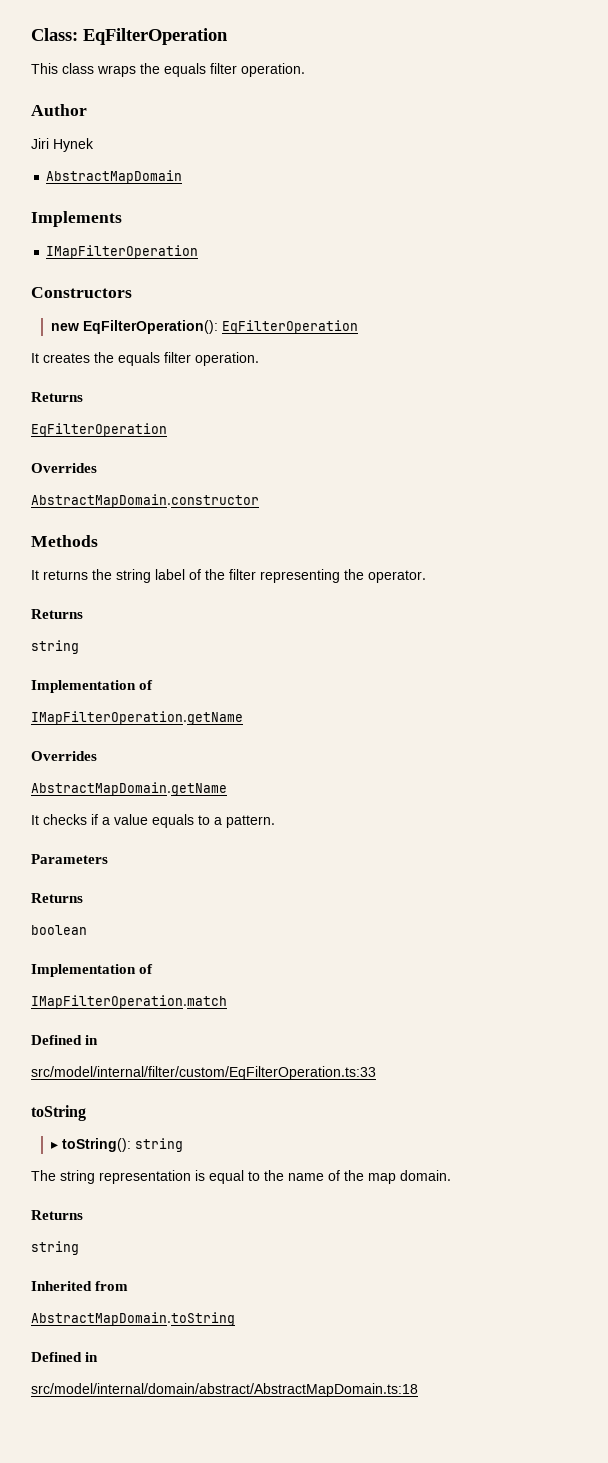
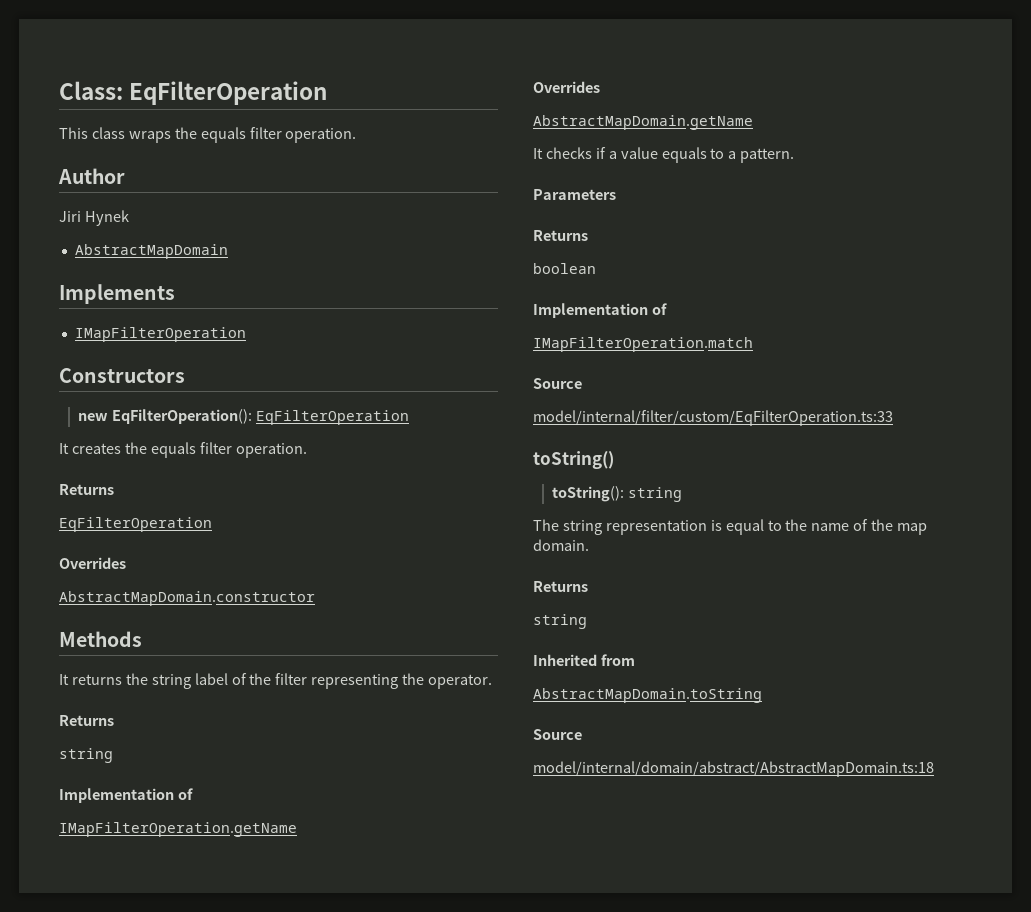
[31,1035,99,1045] [31,1066,376,1080] [31,1105,86,1121] [50,1141,58,1149] Defined in // src/model/internal/filter/custom/EqFilterOperation.ts:33 // toString // ▸ -> [533,378,582,389] [533,410,893,426] [533,451,614,469] Source // model/internal/filter/custom/EqFilterOperation.ts:33 // toString() //
[31,1352,99,1362] [31,1383,418,1397] Defined in // src/model/internal/domain/abstract/AbstractMapDomain.ts:18 -> [533,729,582,740] [533,761,934,777] Source // model/internal/domain/abstract/AbstractMapDomain.ts:18

